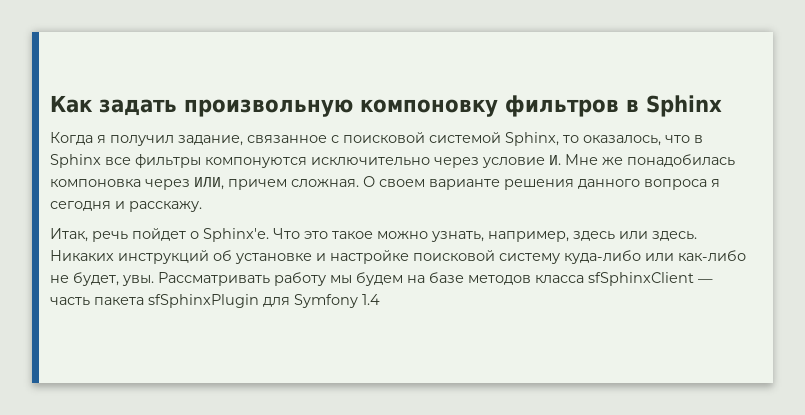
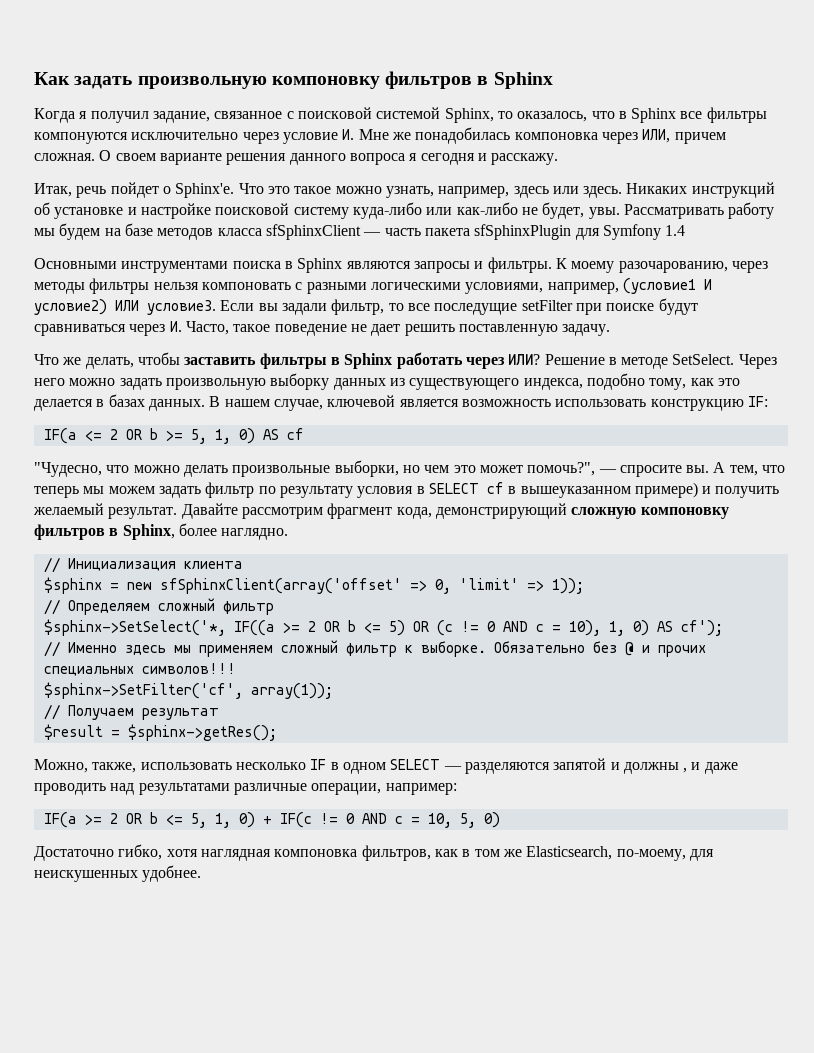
(380, 299) none -> [34,257,768,273] [34,278,712,294] [34,298,698,315] [34,321,611,336] [34,352,777,369] [34,373,740,390] [34,394,768,411] [43,428,304,444] [34,460,786,477] [34,482,780,498] [33,503,729,519] [34,523,289,540] [43,557,243,573] [43,577,584,594] [43,598,274,615] [43,619,723,636] [43,640,706,657] [43,663,236,676] [43,682,333,699] [43,704,219,720] [43,724,277,741] [34,758,738,774] [34,783,457,795] [43,812,500,828] [34,844,714,861] [34,865,202,882] // Основными инструментами поиска в Sphinx являются запросы и фильтры. К моему разочарованию, через методы фильтры нельзя компоновать с разными логическими условиями, например, (условие1 И условие2) ИЛИ условие3. Если вы задали фильтр, то все последущие setFilter при поиске будут сравниваться через И. Часто, такое поведение не дает решить поставленную задачу. // Что же делать, чтобы заставить фильтры в Sphinx работать через ИЛИ? Решение в методе SetSelect. Через него можно задать произвольную выборку данных из существующего индекса, подобно тому, как это делается в базах данных. В нашем случае, ключевой является возможность использовать конструкцию IF: // IF(a <= 2 OR b >= 5, 1, 0) AS cf // "Чудесно, что можно делать произвольные выборки, но чем это может помочь?", — спросите вы. А тем, что теперь мы можем задать фильтр по результату условия в SELECT cf в вышеуказанном примере) и получить желаемый результат. Давайте рассмотрим фрагмент кода, демонстрирующий сложную компоновку фильтров в Sphinx, более наглядно. // // Инициализация клиента // $sphinx = new sfSphinxClient(array('offset' => 0, 'limit' => 1)); // // Определяем сложный фильтр // $sphinx->SetSelect('*, IF((a >= 2 OR b <= 5) OR (c != 0 AND c = 10), 1, 0) AS cf'); // // Именно здесь мы применяем сложный фильтр к выборке. Обязательно без @ и прочих специальных символов!!! // $sphinx->SetFilter('cf', array(1)); // // Получаем результат // $result = $sphinx->getRes(); // Можно, также, использовать несколько IF в одном SELECT — разделяются запятой и должны , и даже проводить над результатами различные операции, например: // IF(a >= 2 OR b <= 5, 1, 0) + IF(c != 0 AND c = 10, 5, 0) // Достаточно гибко, хотя наглядная компоновка фильтров, как в том же Elasticsearch, по-моему, для неискушенных удобнее.

